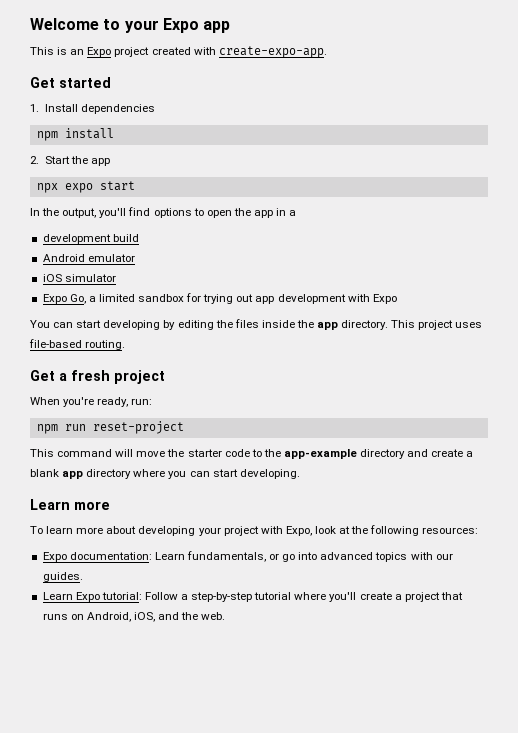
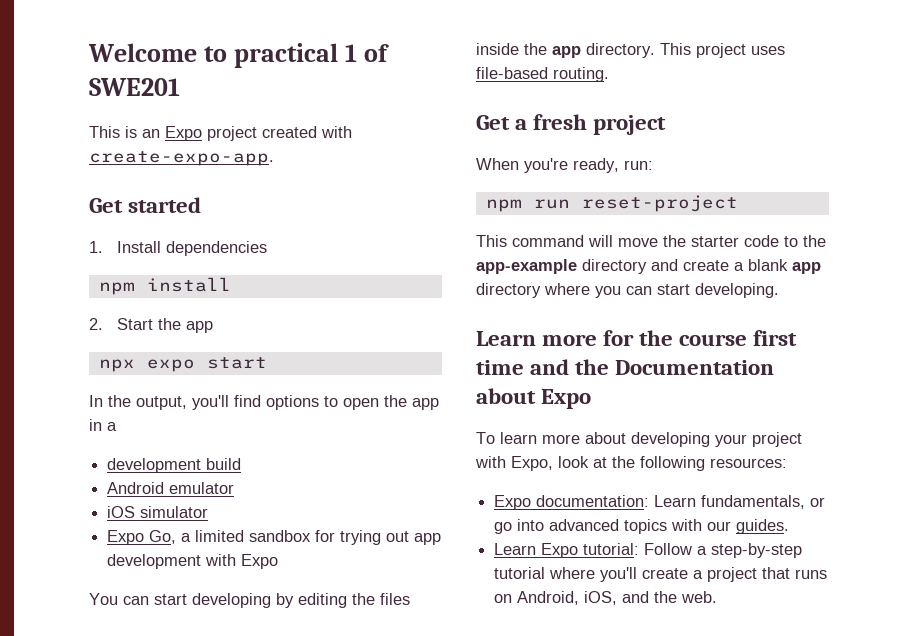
[124,18,231,33] your Expo app -> [234,43,390,68] [89,78,180,96] practical 1 of SWE201
(110, 505) none -> [603,330,798,346] [476,359,775,375] [476,388,592,409] for the course first time and the Documentation about Expo

